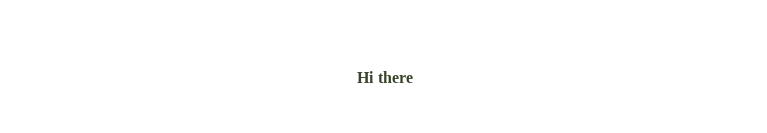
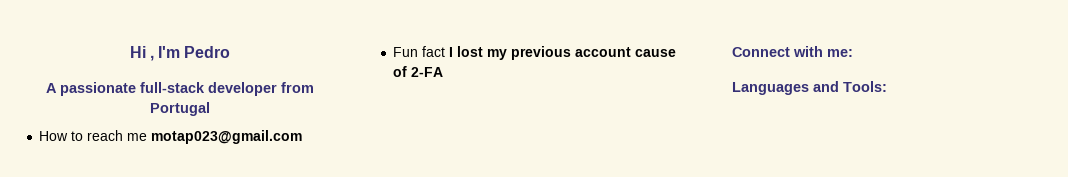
[377,71,413,83] there -> [149,46,231,61] [46,82,314,96] [150,102,210,116] [39,130,303,144] [393,46,677,60] [393,66,444,77] [732,46,853,57] [732,81,887,95] , I'm Pedro // A passionate full-stack developer from Portugal // How to reach me motap023@gmail.com // Fun fact I lost my previous account cause of 2-FA // Connect with me: // Languages and Tools:

